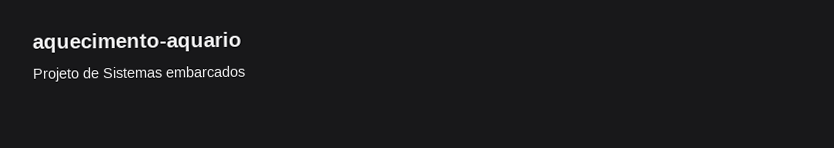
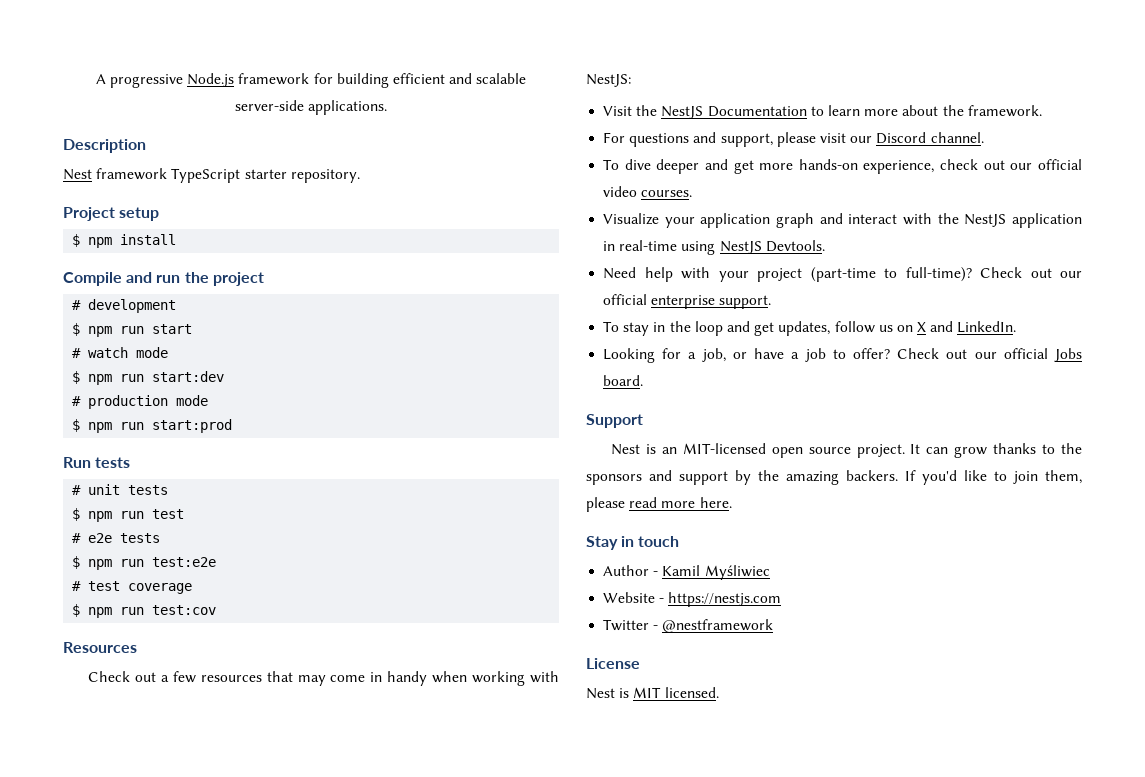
[32,31,242,53] [32,65,246,82] aquecimento-aquario // Projeto de Sistemas embarcados -> [95,73,527,88] [234,100,388,115] [63,139,146,153] [63,168,360,183] [63,207,160,221] [72,234,177,248] [63,272,264,286] [72,299,177,313] [72,323,193,337] [72,347,169,358] [72,371,225,385] [72,395,209,409] [72,419,233,433] [63,457,131,468] [72,484,169,495] [72,508,185,522] [72,533,161,543] [72,556,217,570] [72,581,193,594] [72,604,217,618] [63,642,137,653] [88,671,559,686] [586,74,631,87] [603,105,1042,119] [603,132,984,147] [603,159,1082,174] [603,186,693,197] [603,213,1082,228] [603,240,825,255] [603,267,1082,282] [603,294,772,309] [603,321,1017,336] [603,348,1082,363] [603,375,644,386] [586,414,643,428] [611,443,1082,458] [586,470,1082,485] [586,497,732,512] [586,536,680,550] [603,565,770,580] [603,592,782,607] [603,619,774,633] [586,658,640,669] [586,687,719,699] A progressive Node.js framework for building efficient and scalable server-side applications. // Description // Nest framework TypeScript starter repository. // Project setup // $ npm install // Compile and run the project // # development // $ npm run start // # watch mode // $ npm run start:dev // # production mode // $ npm run start:prod // Run tests // # unit tests // $ npm run test // # e2e tests // $ npm run test:e2e // # test coverage // $ npm run test:cov // Resources // Check out a few resources that may come in handy when working with NestJS: // Visit the NestJS Documentation to learn more about the framework. // For questions and support, please visit our Discord channel. // To dive deeper and get more hands-on experience, check out our official video courses. // Visualize your application graph and interact with the NestJS application in real-time using NestJS Devtools. // Need help with your project (part-time to full-time)? Check out our official enterprise support. // To stay in the loop and get updates, follow us on X and LinkedIn. // Looking for a job, or have a job to offer? Check out our official Jobs board. // Support // Nest is an MIT-licensed open source project. It can grow thanks to the sponsors and support by the amazing backers. If you'd like to join them, please read more here. // Stay in touch // Author - Kamil Myśliwiec // Website - https://nestjs.com // Twitter - @nestframework // License // Nest is MIT licensed.

